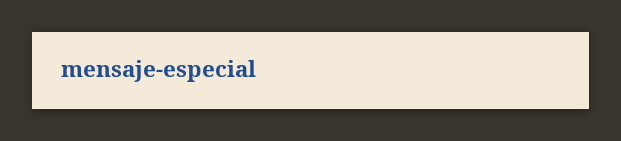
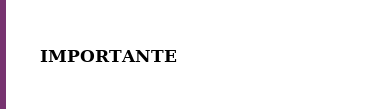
[61,60,256,82] mensaje-especial -> [40,50,177,62] IMPORTANTE

